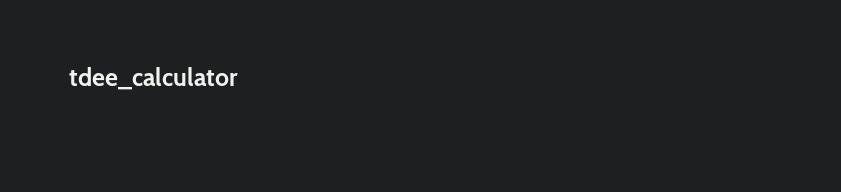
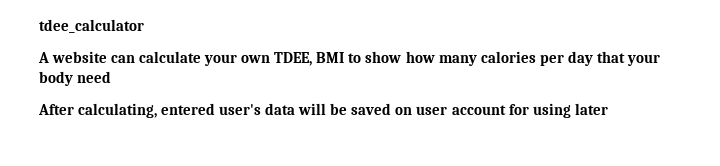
(238, 78) none -> [38,51,660,66] [39,71,112,86] [38,103,608,118] // A website can calculate your own TDEE, BMI to show how many calories per day that your body need // After calculating, entered user's data will be saved on user account for using later

